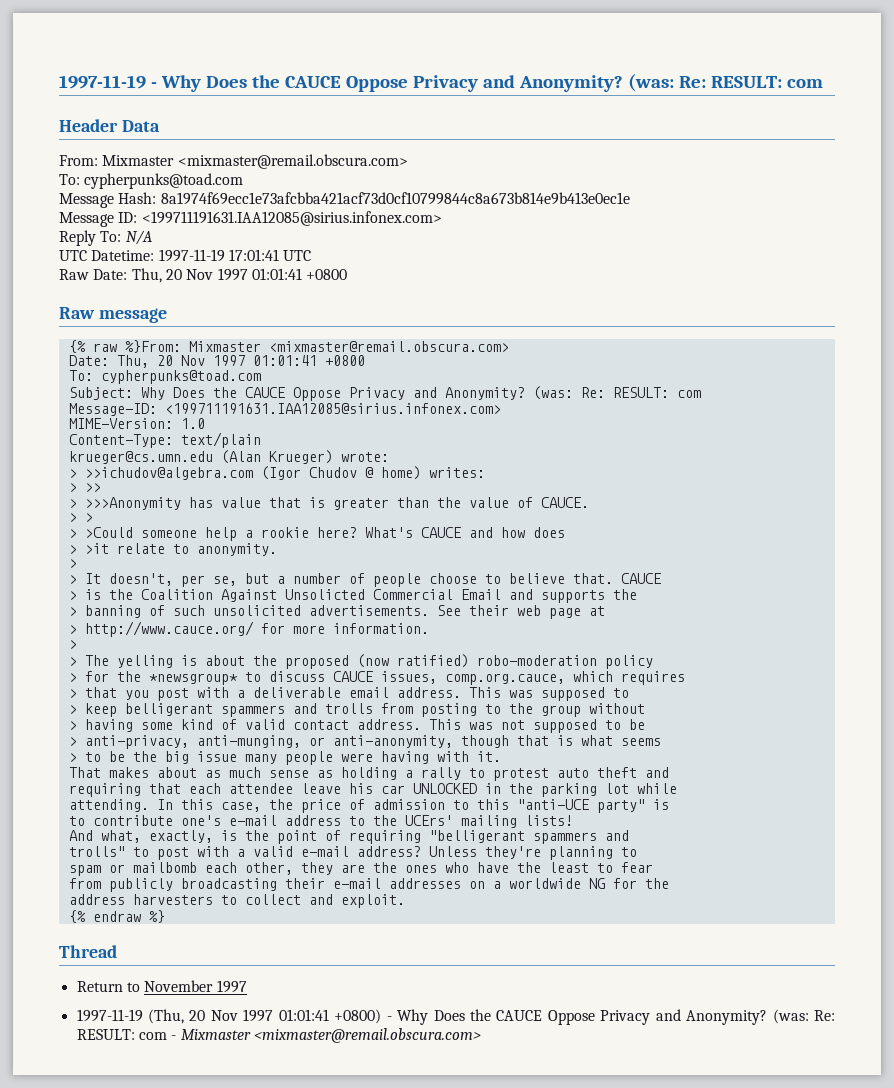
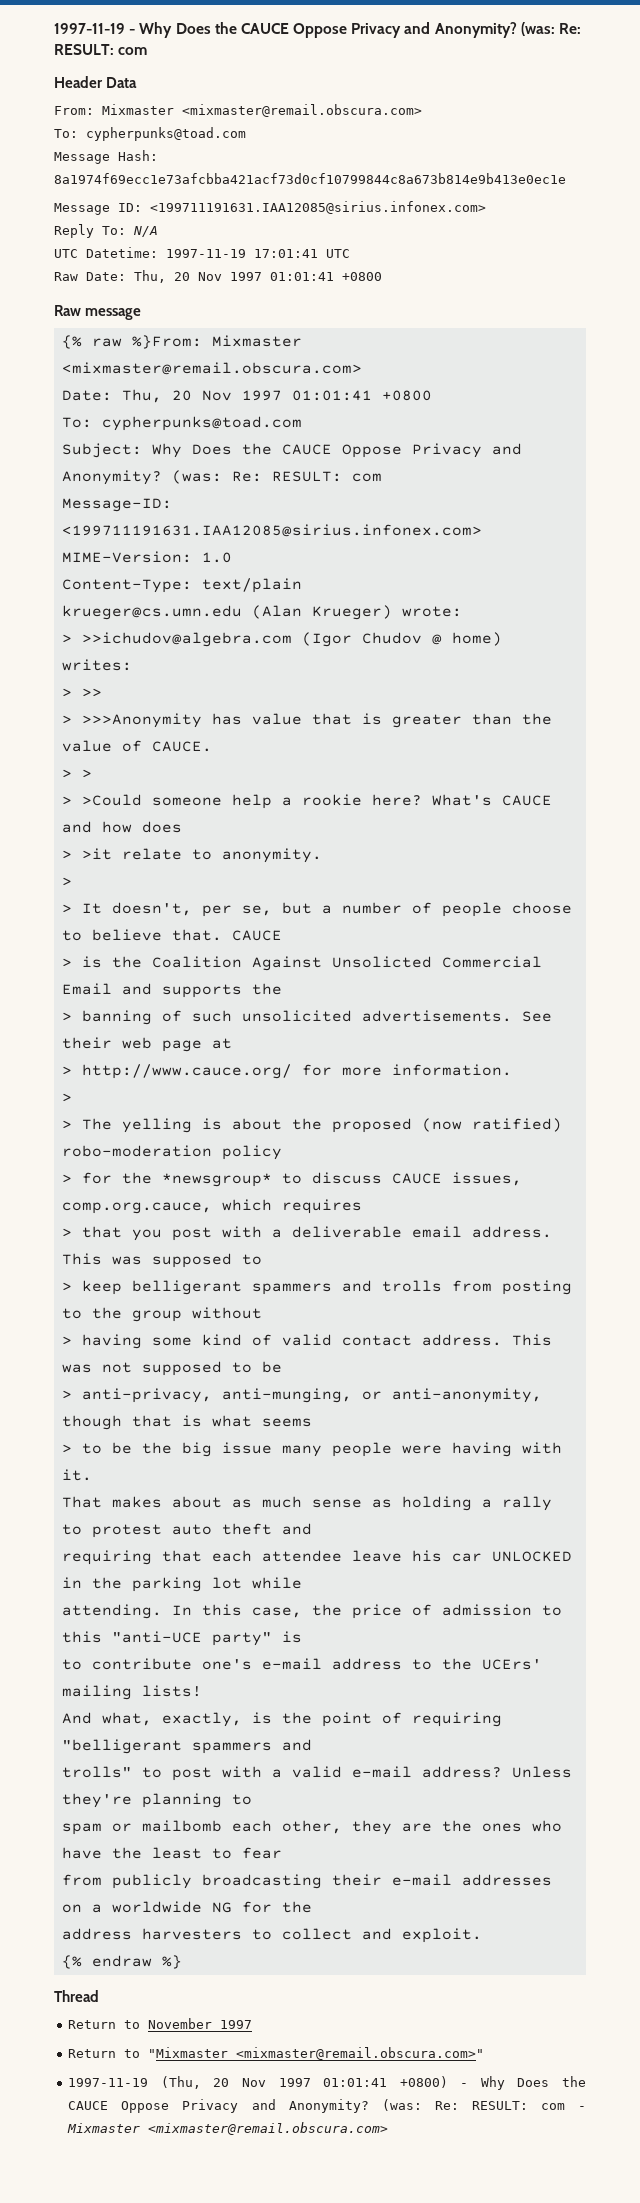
(247, 986) none -> [68,2047,485,2060] // Return to "Mixmaster <mixmaster@remail.obscura.com>"

